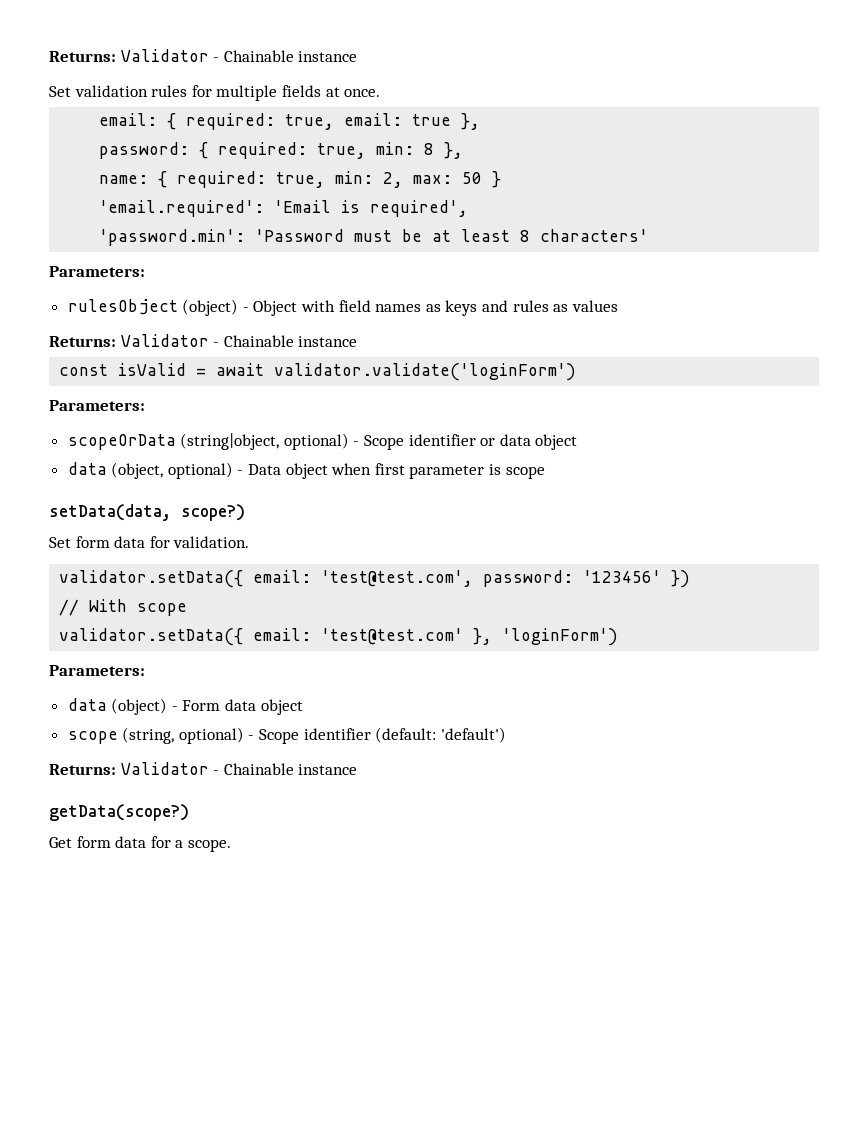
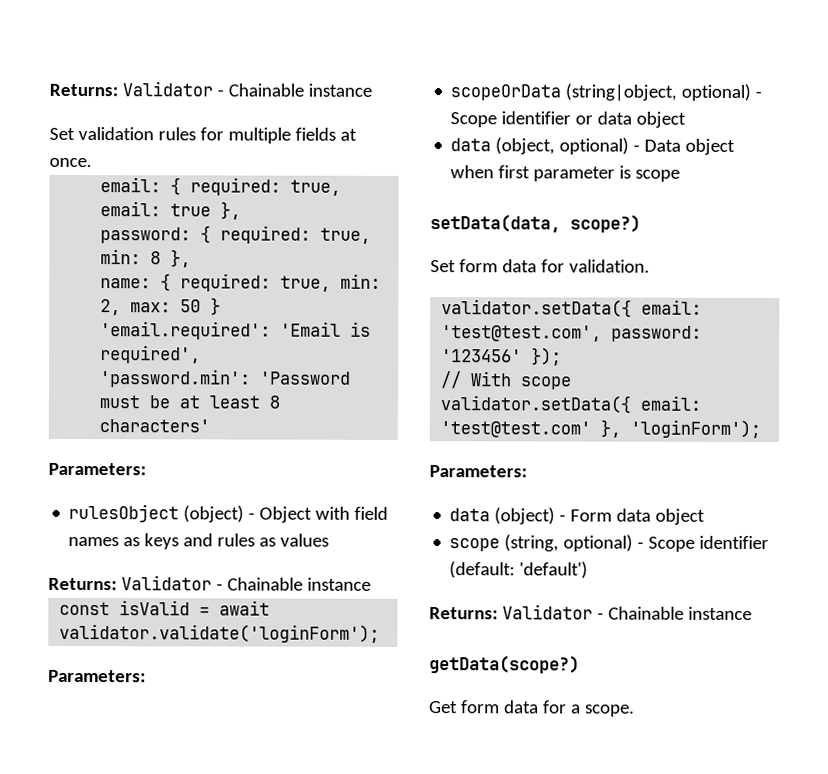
[274,363,577,381] validator.validate('loginForm') -> [59,623,381,643] validator.validate('loginForm');
[671,570,691,588] }) -> [531,347,563,366] });
[502,628,619,646] 'loginForm') -> [630,419,762,439] 'loginForm');

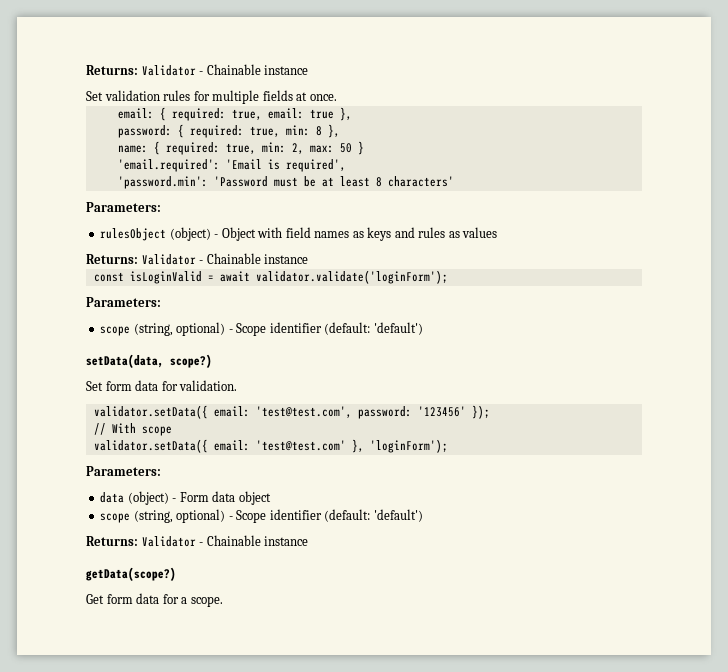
[119,600,191,616] isValid -> [129,271,202,284] isLoginValid
[450,83,763,102] [450,111,687,128] [450,137,736,155] [450,165,681,182] scopeOrData (string|object, optional) - Scope identifier or data object // data (object, optional) - Data object when first parameter is scope -> [100,322,423,336] scope (string, optional) - Scope identifier (default: 'default')

